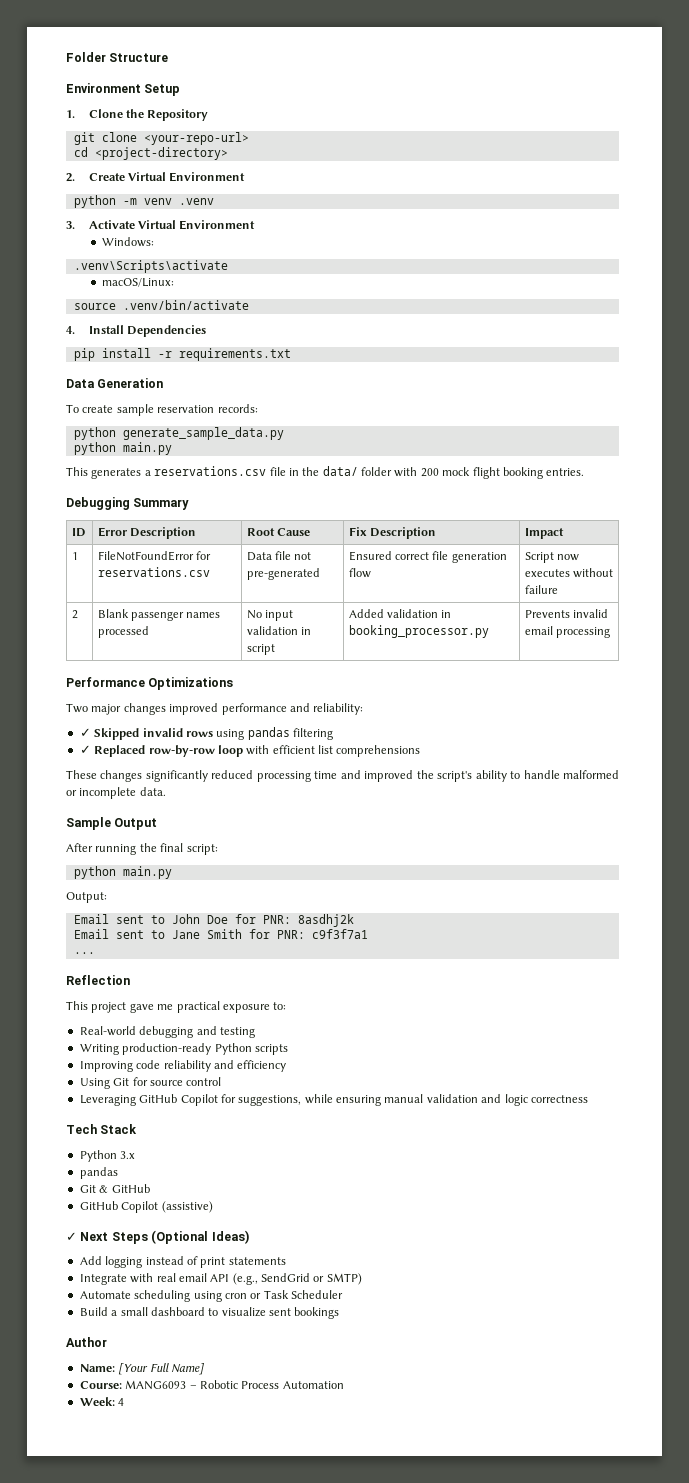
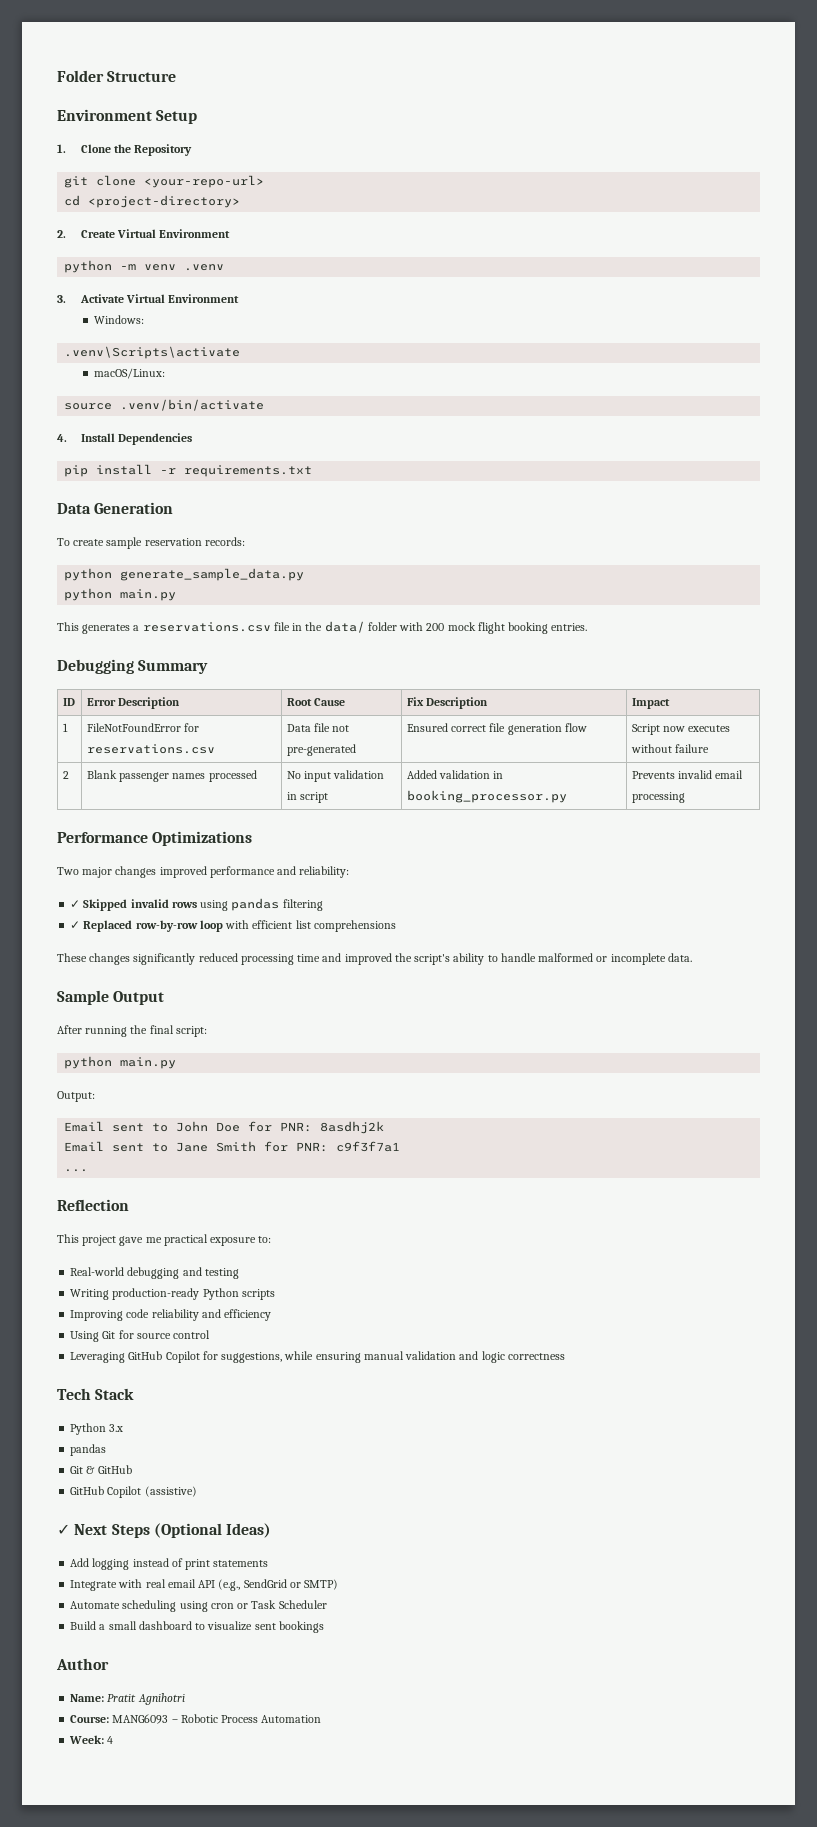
[118,1363,204,1375] [Your Full Name] -> [107,1693,185,1705] Pratit Agnihotri

